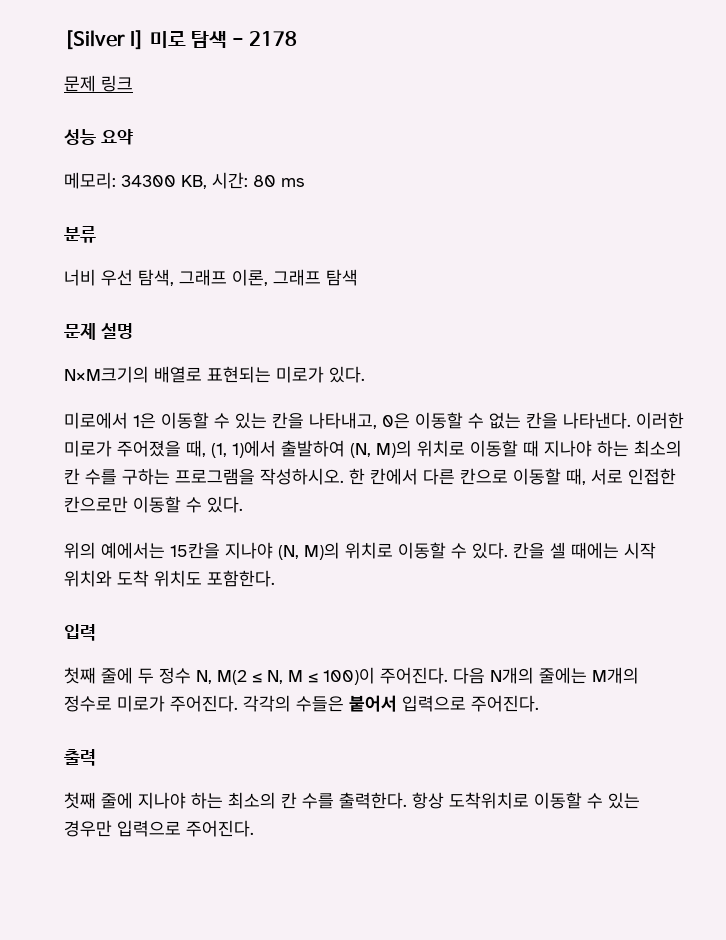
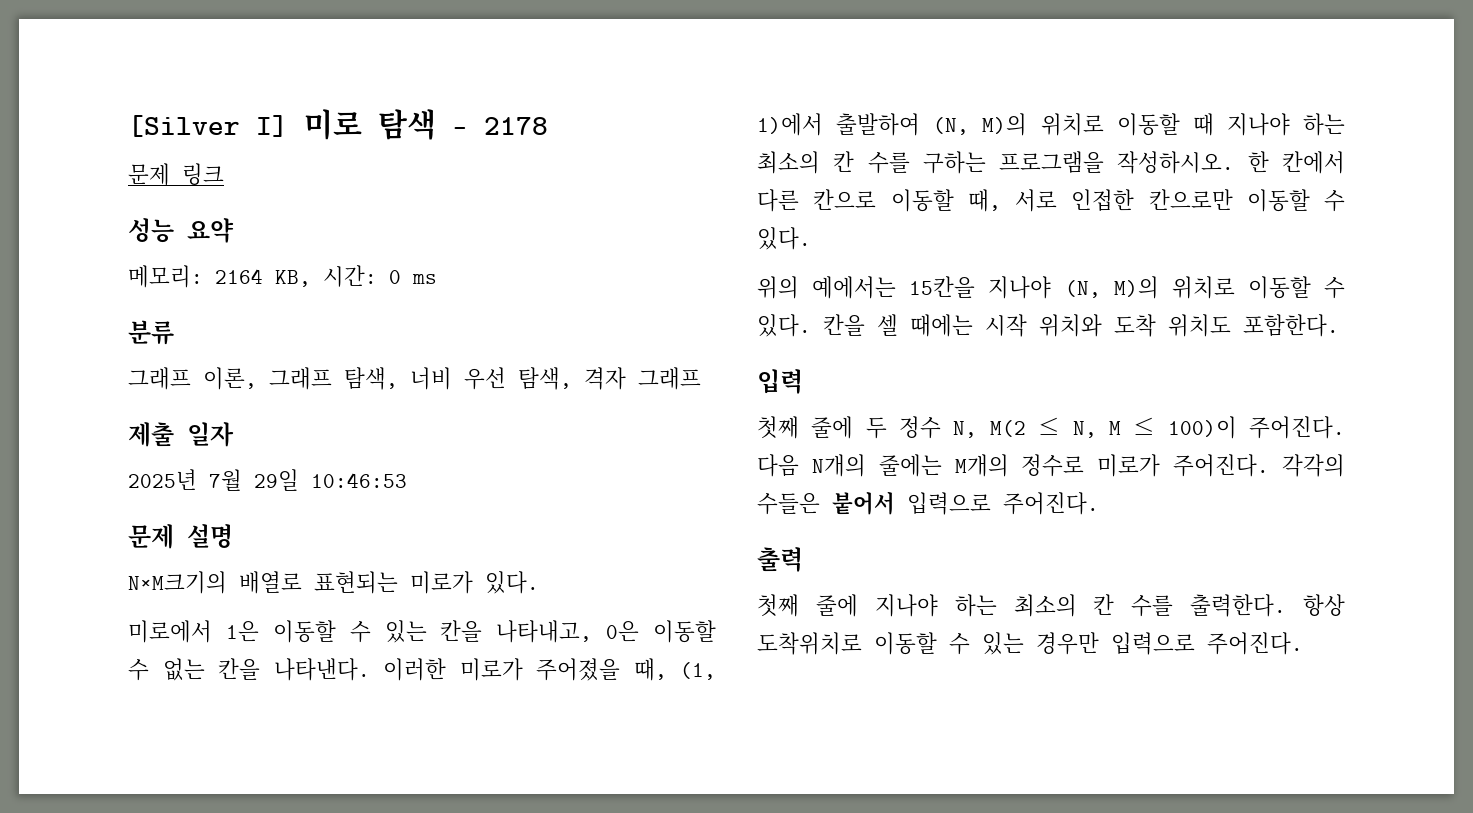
[121,175,176,187] 34300 -> [215,269,263,284] 2164
[253,175,276,187] 80 -> [389,270,401,284] 0
(96, 234) none -> [128,367,398,390] 그래프 이론, 그래프 탐색,
[179,269,358,286] 그래프 이론, 그래프 탐색 -> [584,367,701,390] [128,422,234,447] [128,469,407,491] 격자 그래프 // 제출 일자 // 2025년 7월 29일 10:46:53

